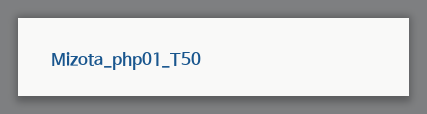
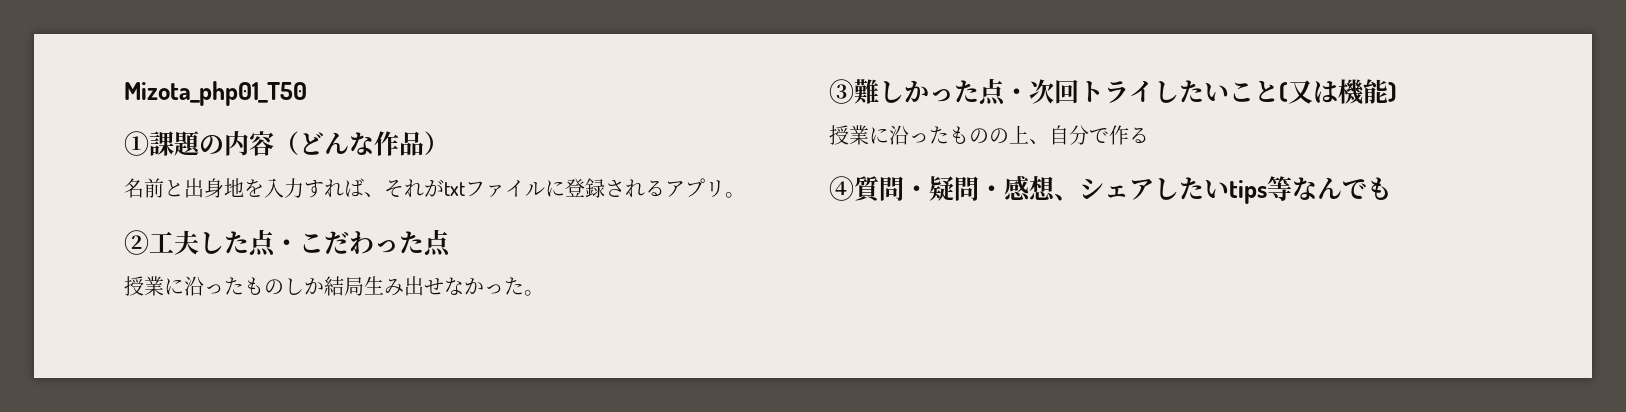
(201, 61) none -> [124,131,449,156] [124,178,745,198] [124,229,451,257] [124,276,544,296] [829,78,1397,106] [829,125,1149,145] [829,176,1392,204] // ①課題の内容（どんな作品） // 名前と出身地を入力すれば、それがtxtファイルに登録されるアプリ。 // ②工夫した点・こだわった点 // 授業に沿ったものしか結局生み出せなかった。 // ③難しかった点・次回トライしたいこと(又は機能) // 授業に沿ったものの上、自分で作る // ④質問・疑問・感想、シェアしたいtips等なんでも

